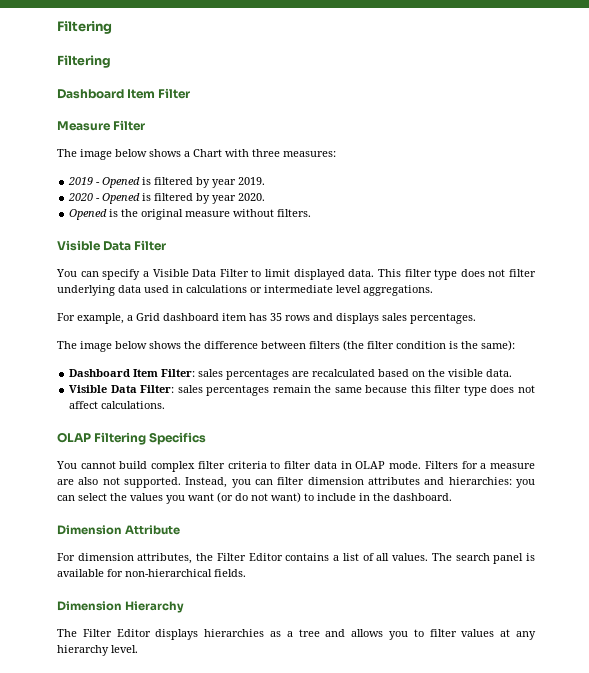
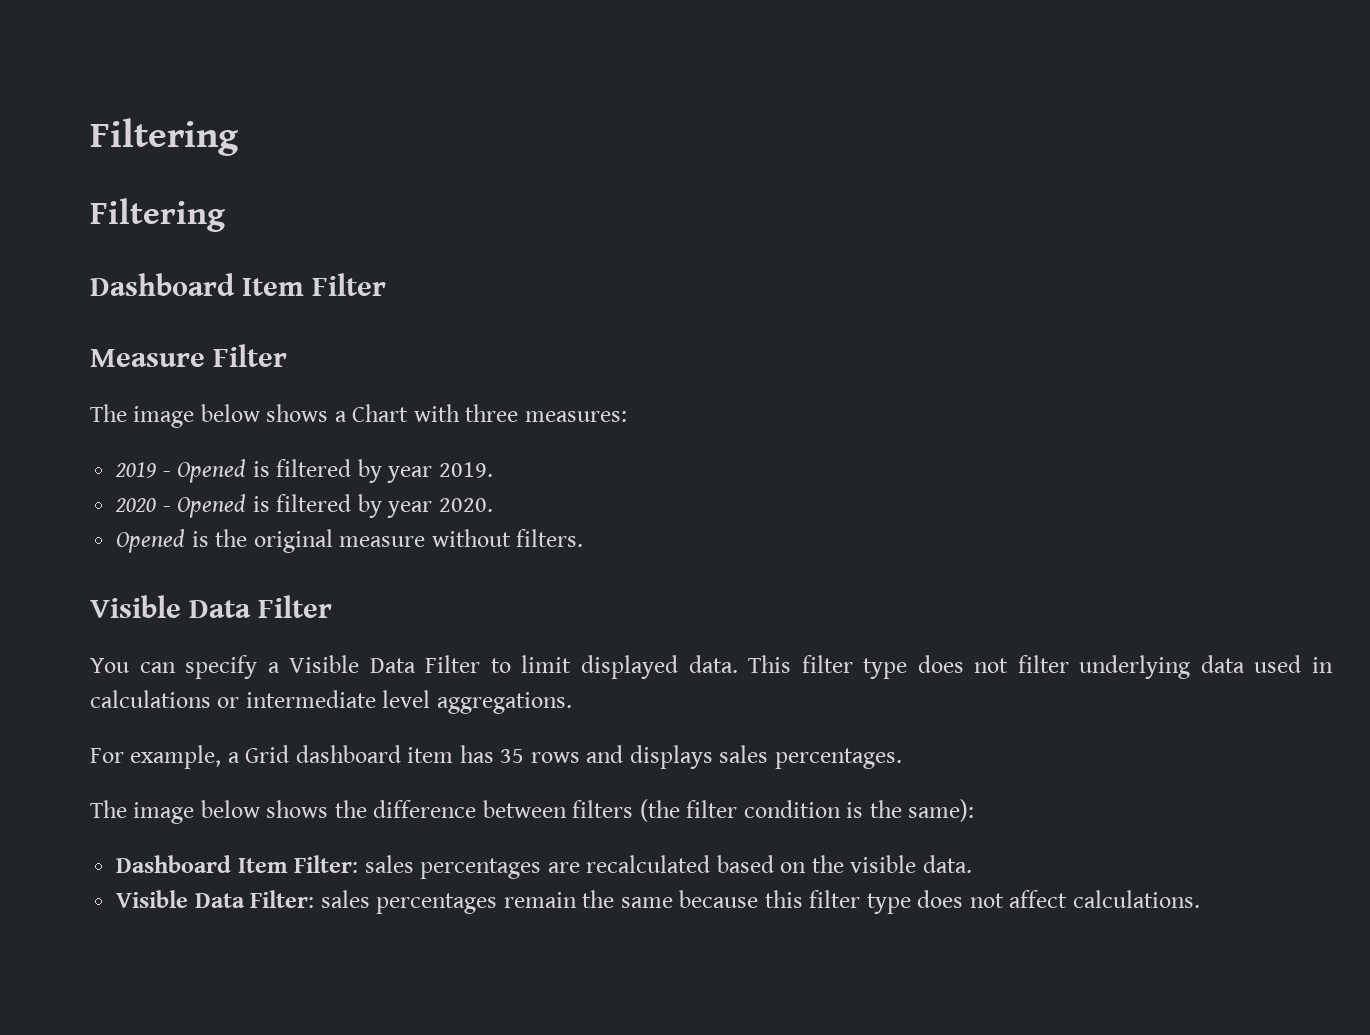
[57,432,207,445] [56,461,535,472] [57,477,535,488] [57,492,452,504] [57,525,181,535] [57,553,536,564] [57,569,246,577] [57,601,185,613] [57,629,537,640] [57,645,138,656] // OLAP Filtering Specifics // You cannot build complex filter criteria to filter data in OLAP mode. Filters for a measure are also not supported. Instead, you can filter dimension attributes and hierarchies: you can select the values you want (or do not want) to include in the dashboard. // Dimension Attribute // For dimension attributes, the Filter Editor contains a list of all values. The search panel is available for non-hierarchical fields. // Dimension Hierarchy // The Filter Editor displays hierarchies as a tree and allows you to filter values at any hierarchy level. -> (1200, 899) none

